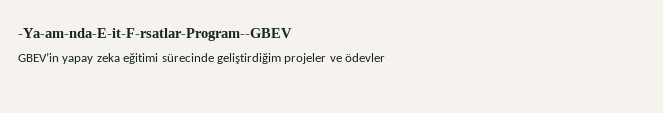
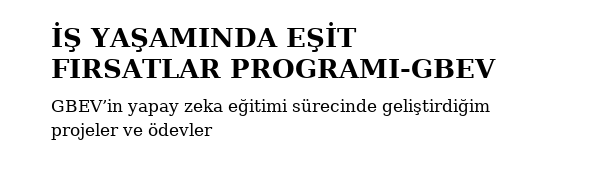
[18,28,292,41] -Ya-am-nda-E-it-F-rsatlar-Program--GBEV -> [51,22,357,52] [51,59,496,78] İŞ YAŞAMINDA EŞİT FIRSATLAR PROGRAMI-GBEV

